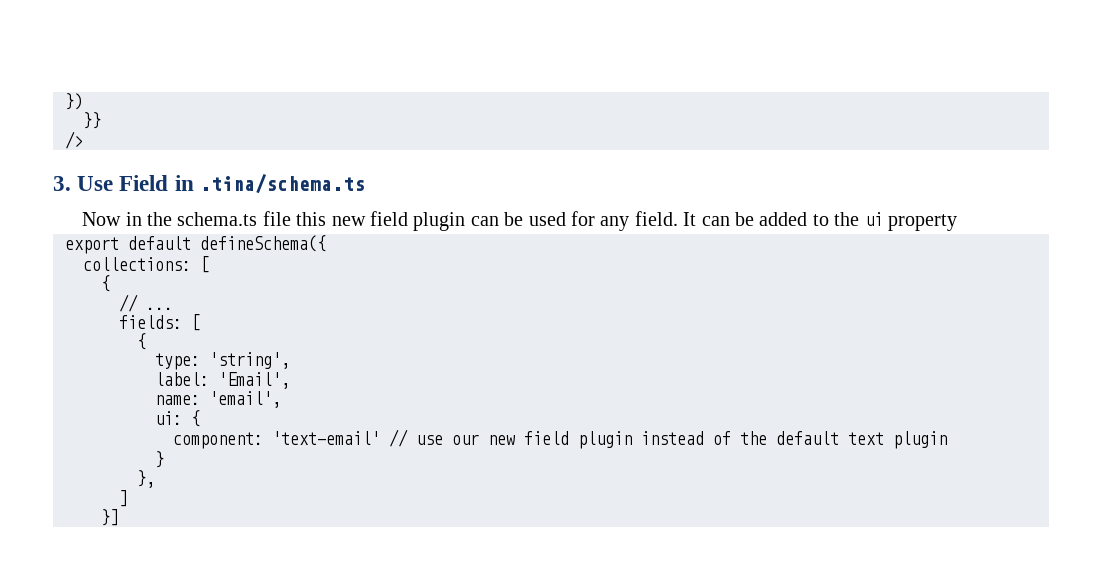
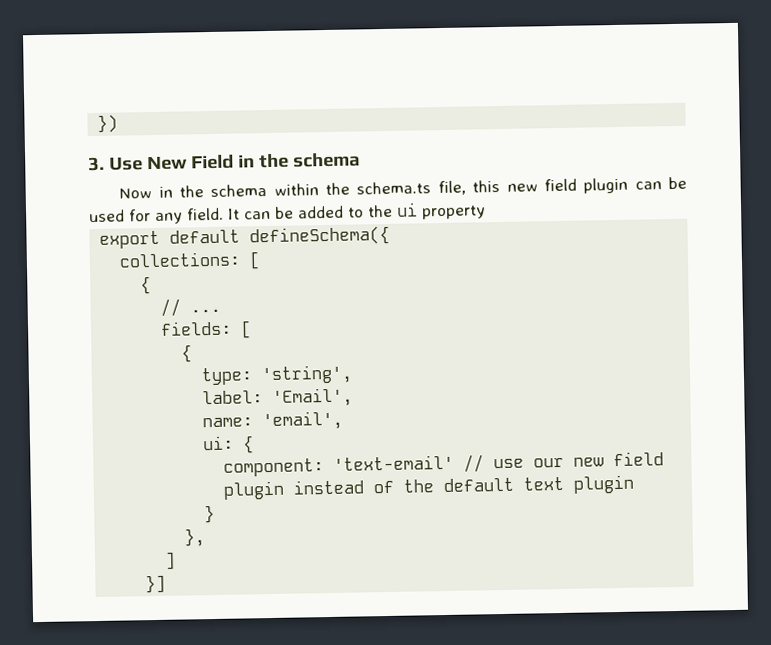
[83,112,101,129] [65,131,83,149] // }} // /> -> (119, 123) none
(114, 183) none -> [146,156,188,171] New
[199,174,365,194] .tina/schema.ts -> [258,152,360,169] the schema
[177,211,291,226] schema.ts file -> [210,180,466,197] schema within the schema.ts file,

